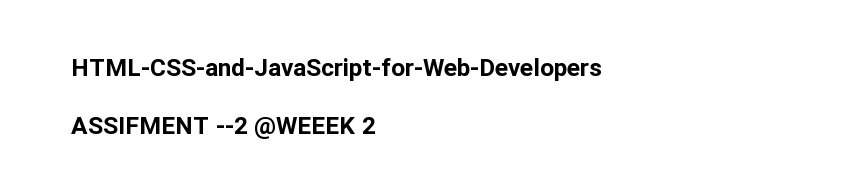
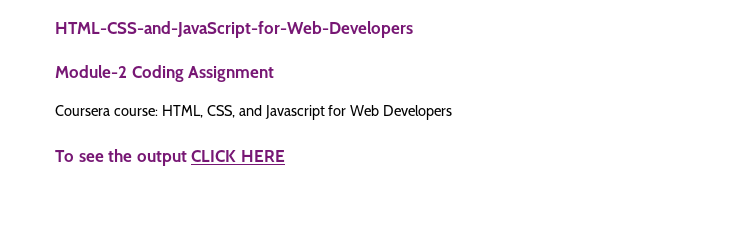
[71,117,376,139] ASSIFMENT --2 @WEEEK 2 -> [55,65,275,82] [55,105,453,120] [55,149,285,166] Module-2 Coding Assignment // Coursera course: HTML, CSS, and Javascript for Web Developers // To see the output CLICK HERE

